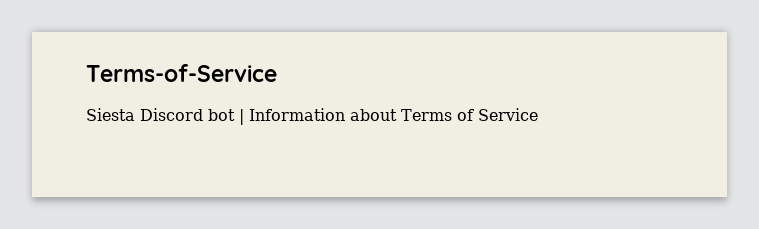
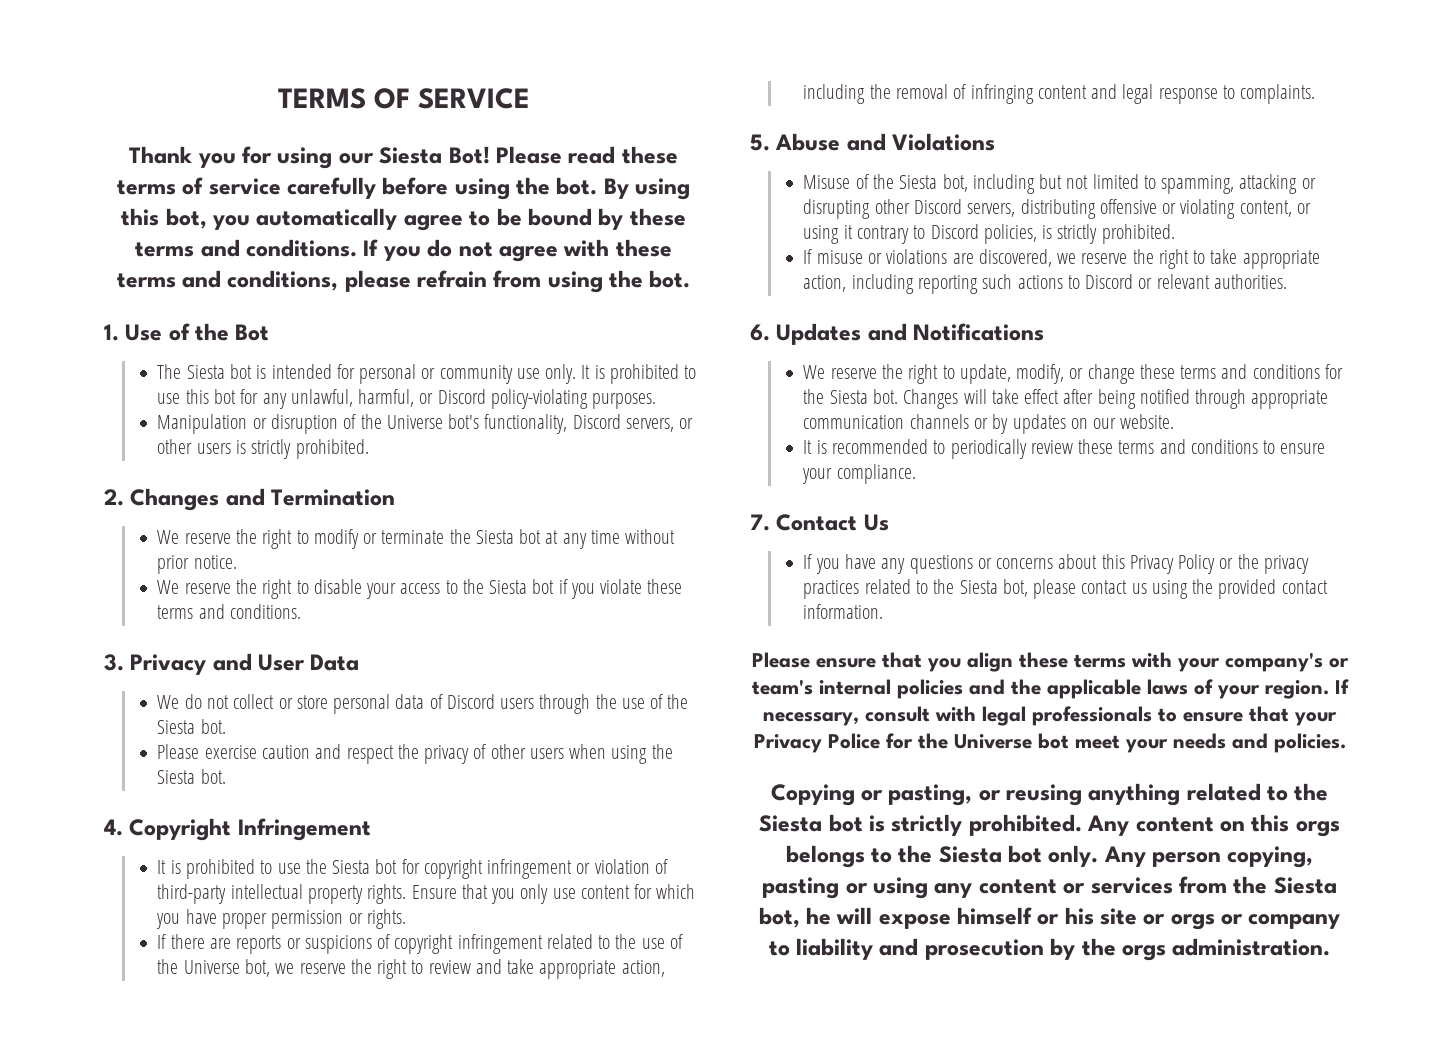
[86,64,277,82] [86,108,538,125] Terms-of-Service // Siesta Discord bot | Information about Terms of Service -> [277,88,530,109] [129,146,678,169] [116,177,691,200] [121,208,686,231] [135,239,672,262] [116,270,691,293] [104,323,270,341] [157,364,697,384] [157,389,657,409] [157,414,694,434] [157,439,369,459] [104,488,396,511] [157,529,676,549] [157,555,237,574] [157,579,683,599] [157,604,301,619] [104,653,360,675] [157,694,689,714] [157,719,226,734] [157,744,673,764] [157,769,226,784] [104,818,371,841] [157,859,668,879] [157,884,696,904] [156,909,406,929] [157,934,683,954] [157,959,665,979] [803,84,1316,104] [750,133,996,151] [803,174,1316,194] [803,199,1311,219] [803,224,1175,244] [803,249,1320,269] [803,274,1287,294] [750,323,1045,345] [803,364,1343,384] [803,389,1329,409] [803,414,1175,434] [803,439,1326,459] [802,464,916,484] [750,514,889,531] [803,554,1309,574] [803,579,1328,599] [803,604,884,619] [751,652,1349,672] [751,679,1349,699] [763,706,1337,726] [753,733,1346,753] [770,783,1329,806] [759,814,1340,837] [785,845,1314,868] [762,876,1337,899] [758,907,1341,930] [768,938,1331,961] TERMS OF SERVICE // Thank you for using our Siesta Bot! Please read these terms of service carefully before using the bot. By using this bot, you automatically agree to be bound by these terms and conditions. If you do not agree with these terms and conditions, please refrain from using the bot. // 1. Use of the Bot // The Siesta bot is intended for personal or community use only. It is prohibited to use this bot for any unlawful, harmful, or Discord policy-violating purposes. // Manipulation or disruption of the Universe bot's functionality, Discord servers, or other users is strictly prohibited. // 2. Changes and Termination // We reserve the right to modify or terminate the Siesta bot at any time without prior notice. // We reserve the right to disable your access to the Siesta bot if you violate these terms and conditions. // 3. Privacy and User Data // We do not collect or store personal data of Discord users through the use of the Siesta bot. // Please exercise caution and respect the privacy of other users when using the Siesta bot. // 4. Copyright Infringement // It is prohibited to use the Siesta bot for copyright infringement or violation of third-party intellectual property rights. Ensure that you only use content for which you have proper permission or rights. // If there are reports or suspicions of copyright infringement related to the use of the Universe bot, we reserve the right to review and take appropriate action, including the removal of infringing content and legal response to complaints. // 5. Abuse and Violations // Misuse of the Siesta bot, including but not limited to spamming, attacking or disrupting other Discord servers, distributing offensive or violating content, or using it contrary to Discord policies, is strictly prohibited. // If misuse or violations are discovered, we reserve the right to take appropriate action, including reporting such actions to Discord or relevant authorities. // 6. Updates and Notifications // We reserve the right to update, modify, or change these terms and conditions for the Siesta bot. Changes will take effect after being notified through appropriate communication channels or by updates on our website. // It is recommended to periodically review these terms and conditions to ensure your compliance. // 7. Contact Us // If you have any questions or concerns about this Privacy Policy or the privacy practices related to the Siesta bot, please contact us using the provided contact information. // Please ensure that you align these terms with your company's or team's internal policies and the applicable laws of your region. If necessary, consult with legal professionals to ensure that your Privacy Police for the Universe bot meet your needs and policies. // Copying or pasting, or reusing anything related to the Siesta bot is strictly prohibited. Any content on this orgs belongs to the Siesta bot only. Any person copying, pasting or using any content or services from the Siesta bot, he will expose himself or his site or orgs or company to liability and prosecution by the orgs administration.

